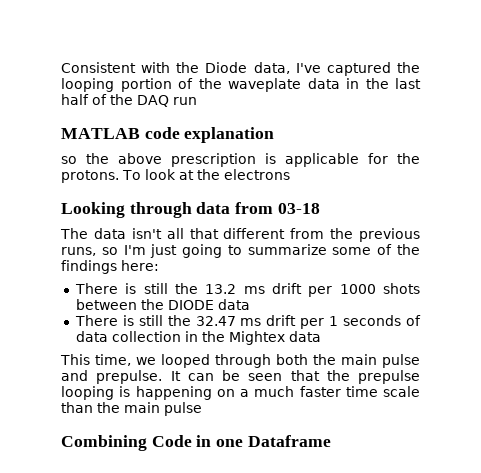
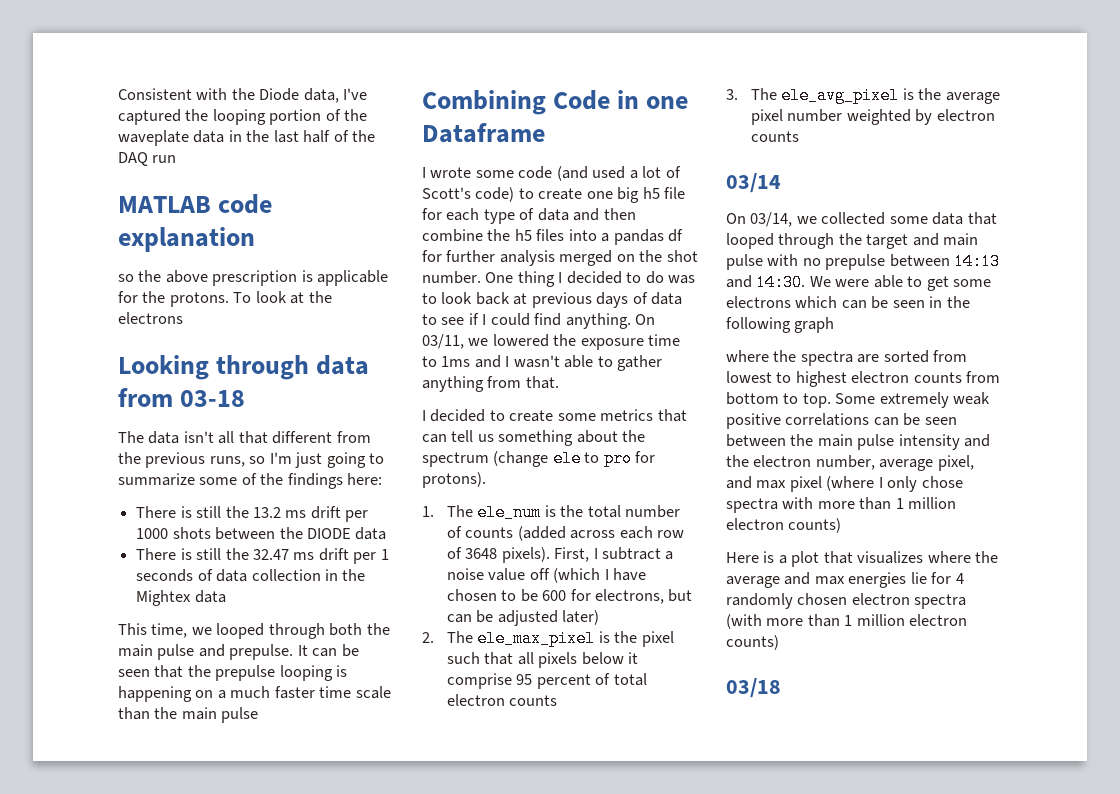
(331, 441) none -> [422,166,681,181] [422,187,686,203] [422,208,636,224] [422,229,684,245] [422,250,698,266] [422,271,696,287] [422,292,683,308] [422,313,656,329] [422,334,681,350] [422,355,663,371] [422,376,559,392] [422,409,687,422] [422,430,646,446] [422,450,656,467] [422,472,486,488] [422,504,681,521] [446,526,685,541] [446,547,674,563] [446,568,647,583] [446,589,693,604] [446,610,600,626] [422,630,674,647] [446,652,639,668] [446,673,647,689] [446,694,558,706] [726,87,1000,104] [750,109,995,125] [750,131,799,142] [726,173,781,193] [726,212,997,227] [726,233,979,249] [726,253,1001,270] [726,274,992,291] [726,296,970,309] [726,317,835,333] [726,350,968,366] [726,371,1001,387] [726,392,991,408] [726,413,957,429] [726,434,991,450] [726,455,974,471] [726,476,963,492] [726,497,957,513] [726,518,842,533] [726,551,999,567] [726,572,964,588] [726,593,967,609] [726,614,968,629] [726,635,779,650] [726,678,781,698] // I wrote some code (and used a lot of Scott's code) to create one big h5 file for each type of data and then combine the h5 files into a pandas df for further analysis merged on the shot number. One thing I decided to do was to look back at previous days of data to see if I could find anything. On 03/11, we lowered the exposure time to 1ms and I wasn't able to gather anything from that. // I decided to create some metrics that can tell us something about the spectrum (change ele to pro for protons). // 1. The ele_num is the total number of counts (added across each row of 3648 pixels). First, I subtract a noise value off (which I have chosen to be 600 for electrons, but can be adjusted later) // 2. The ele_max_pixel is the pixel such that all pixels below it comprise 95 percent of total electron counts // 3. The ele_avg_pixel is the average pixel number weighted by electron counts // 03/14 // On 03/14, we collected some data that looped through the target and main pulse with no prepulse between 14:13 and 14:30. We were able to get some electrons which can be seen in the following graph // where the spectra are sorted from lowest to highest electron counts from bottom to top. Some extremely weak positive correlations can be seen between the main pulse intensity and the electron number, average pixel, and max pixel (where I only chose spectra with more than 1 million electron counts) // Here is a plot that visualizes where the average and max energies lie for 4 randomly chosen electron spectra (with more than 1 million electron counts) // 03/18

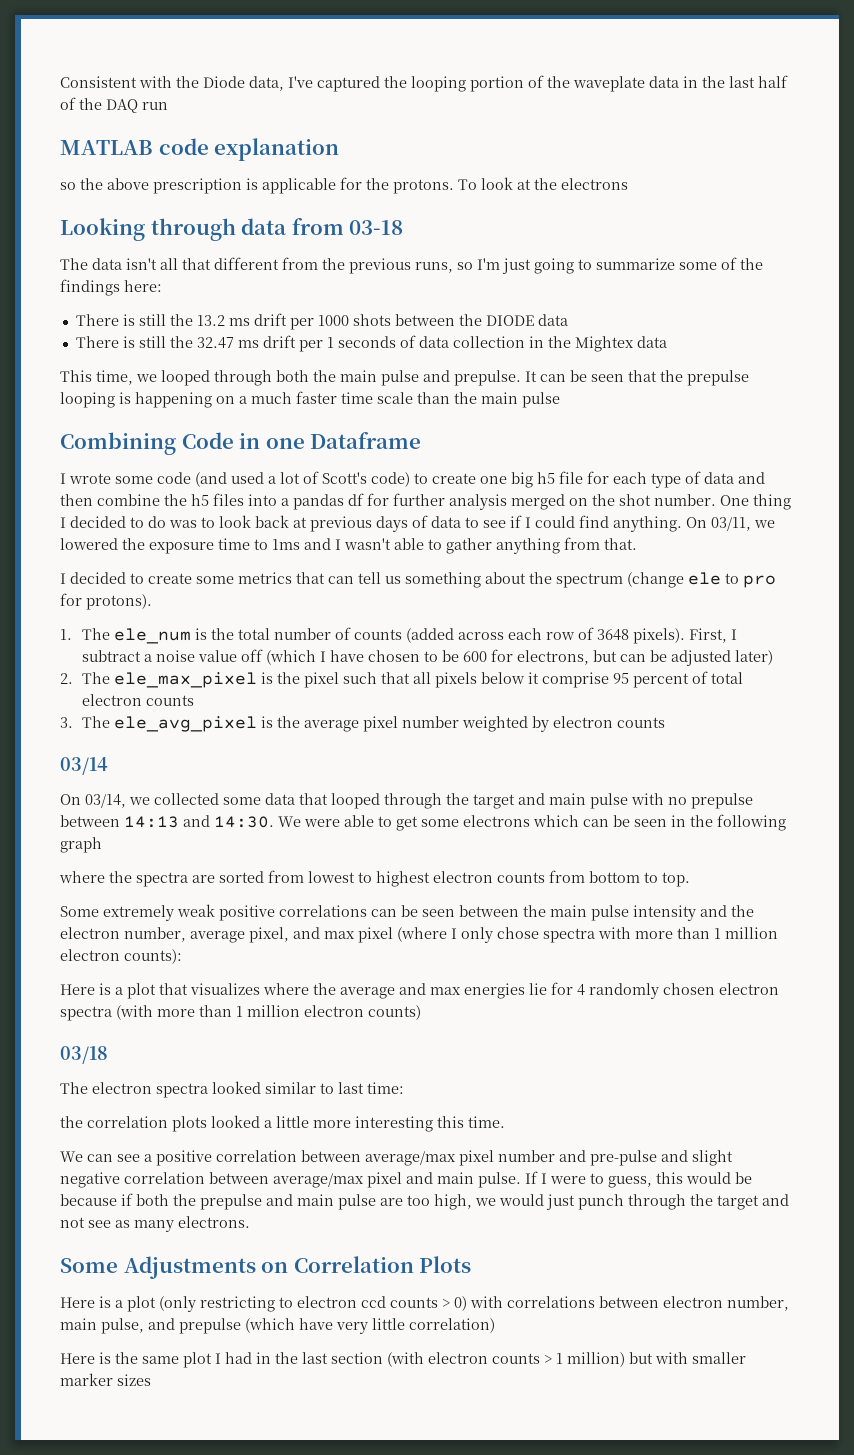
(831, 400) none -> (690, 879) //
[788,518,842,533] counts) -> [124,949,182,964] counts):
(781, 688) none -> [60,1081,404,1098] [60,1115,505,1132] [60,1150,733,1166] [60,1171,752,1188] [60,1193,789,1210] [60,1216,250,1232] [60,1256,472,1279] [60,1296,789,1312] [60,1318,495,1334] [60,1352,746,1368] [60,1373,151,1386] // The electron spectra looked similar to last time: // the correlation plots looked a little more interesting this time. // We can see a positive correlation between average/max pixel number and pre-pulse and slight negative correlation between average/max pixel and main pulse. If I were to guess, this would be because if both the prepulse and main pulse are too high, we would just punch through the target and not see as many electrons. // Some Adjustments on Correlation Plots // Here is a plot (only restricting to electron ccd counts > 0) with correlations between electron number, main pulse, and prepulse (which have very little correlation) // Here is the same plot I had in the last section (with electron counts > 1 million) but with smaller marker sizes

